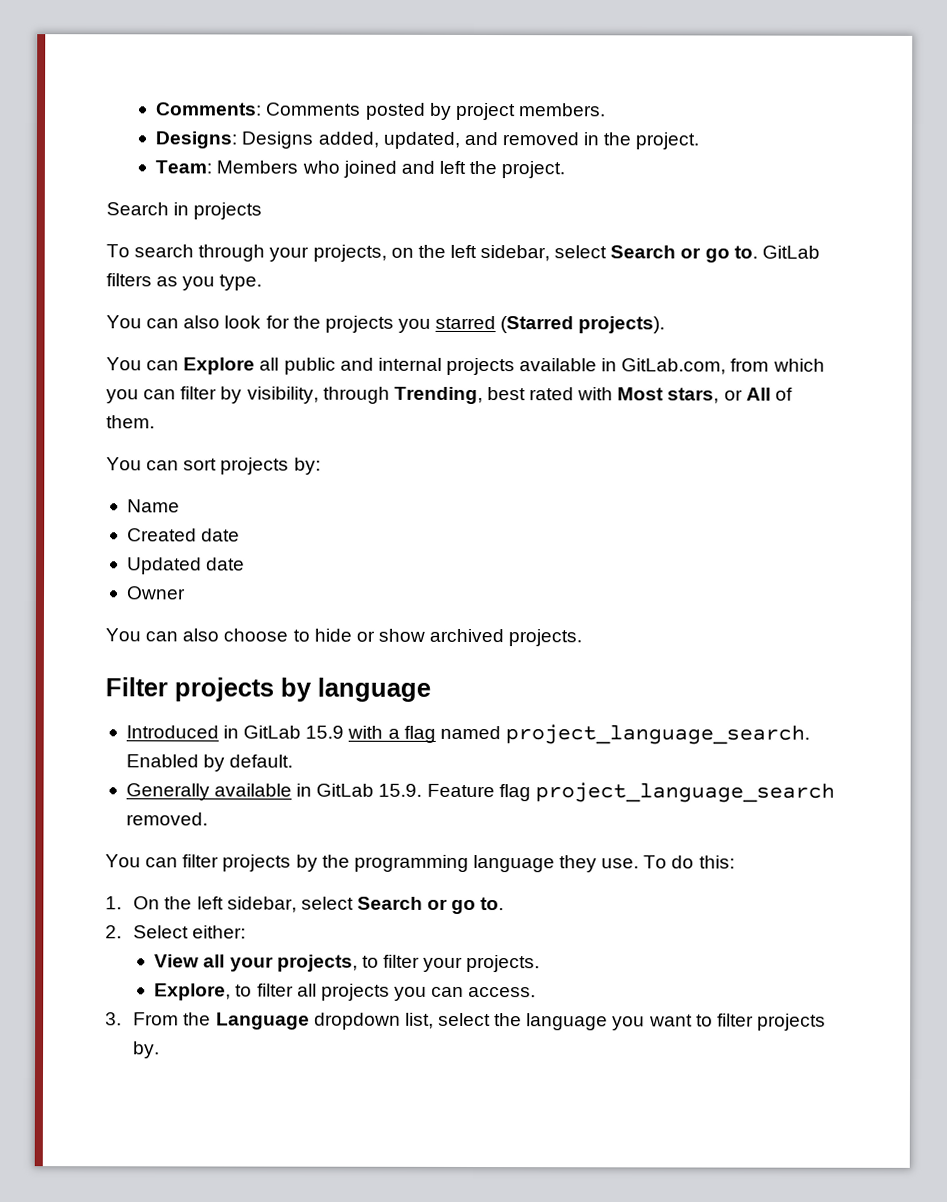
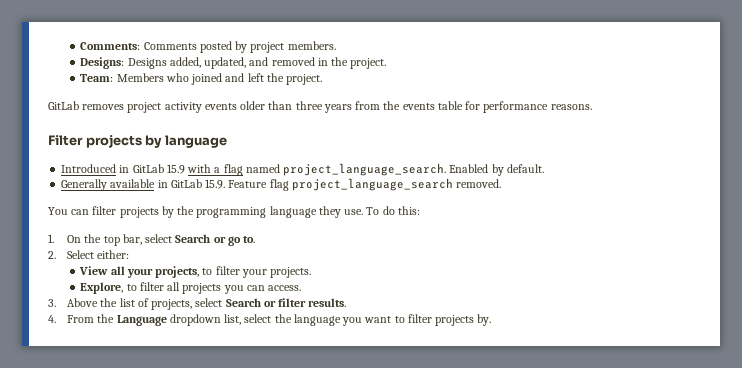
[106,202,263,220] [106,244,820,263] [106,273,263,291] [106,315,666,334] [106,357,825,376] [106,386,793,405] [106,415,155,429] [106,457,321,475] [126,499,180,513] [126,528,241,542] [126,557,246,575] [126,586,186,600] [105,628,583,647] Search in projects // To search through your projects, on the left sidebar, select Search or go to. GitLab filters as you type. // You can also look for the projects you starred (Starred projects). // You can Explore all public and internal projects available in GitLab.com, from which you can filter by visibility, through Trending, best rated with Most stars, or All of them. // You can sort projects by: // Name // Created date // Updated date // Owner // You can also choose to hide or show archived projects. -> [48,101,592,113] GitLab removes project activity events older than three years from the events table for performance reasons.
[196,896,297,913] left sidebar, -> [103,234,142,246] top bar,
(122, 1019) none -> [67,298,347,310] [48,315,56,323] Above the list of projects, select Search or filter results. // 4.

